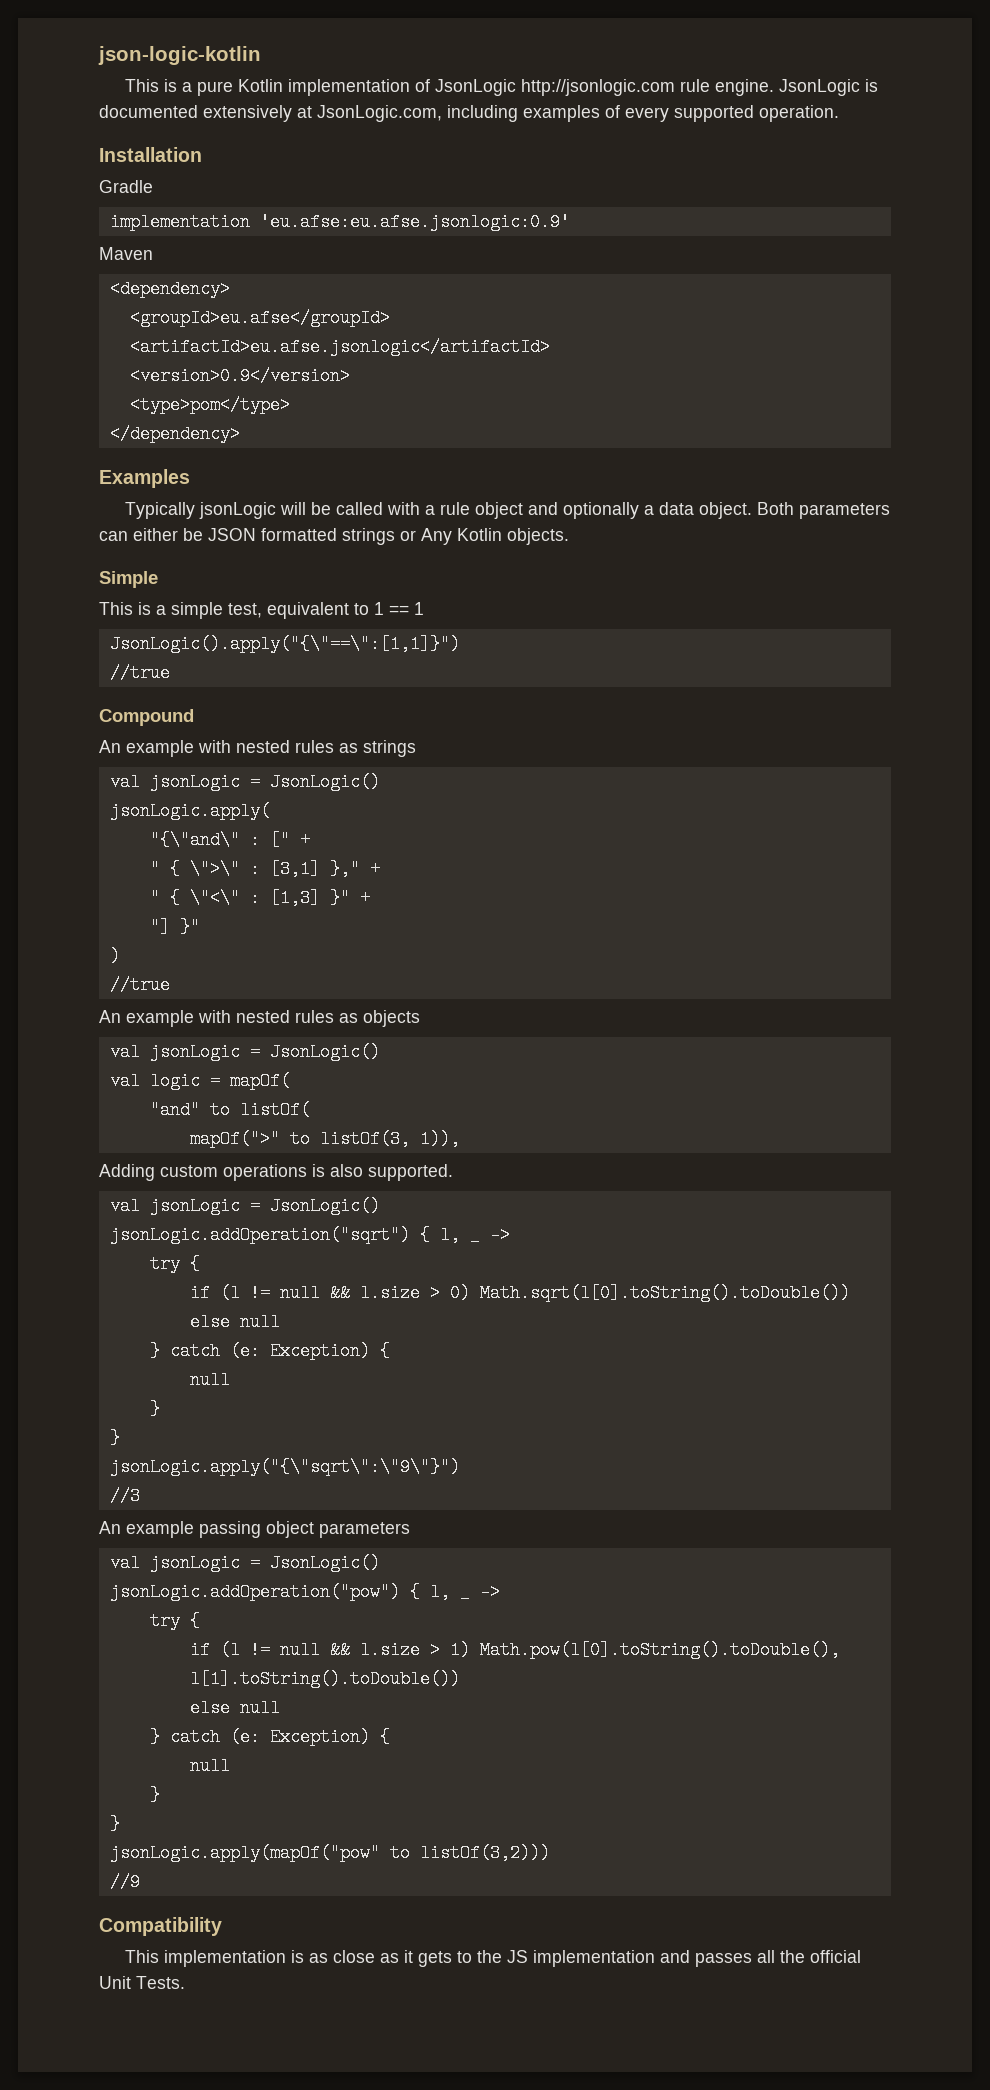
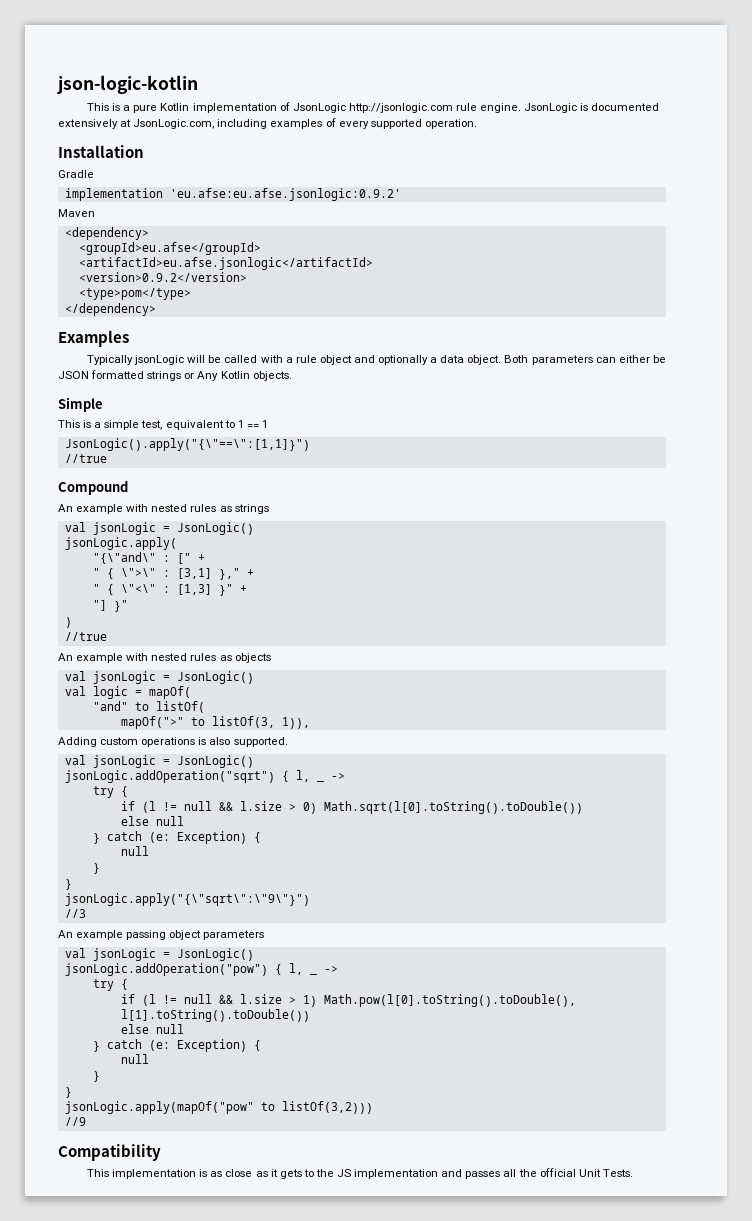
[259,213,570,231] 'eu.afse:eu.afse.jsonlogic:0.9' -> [169,188,401,201] 'eu.afse:eu.afse.jsonlogic:0.9.2'
[129,367,350,385] <version>0.9</version> -> [78,272,247,282] <version>0.9.2</version>

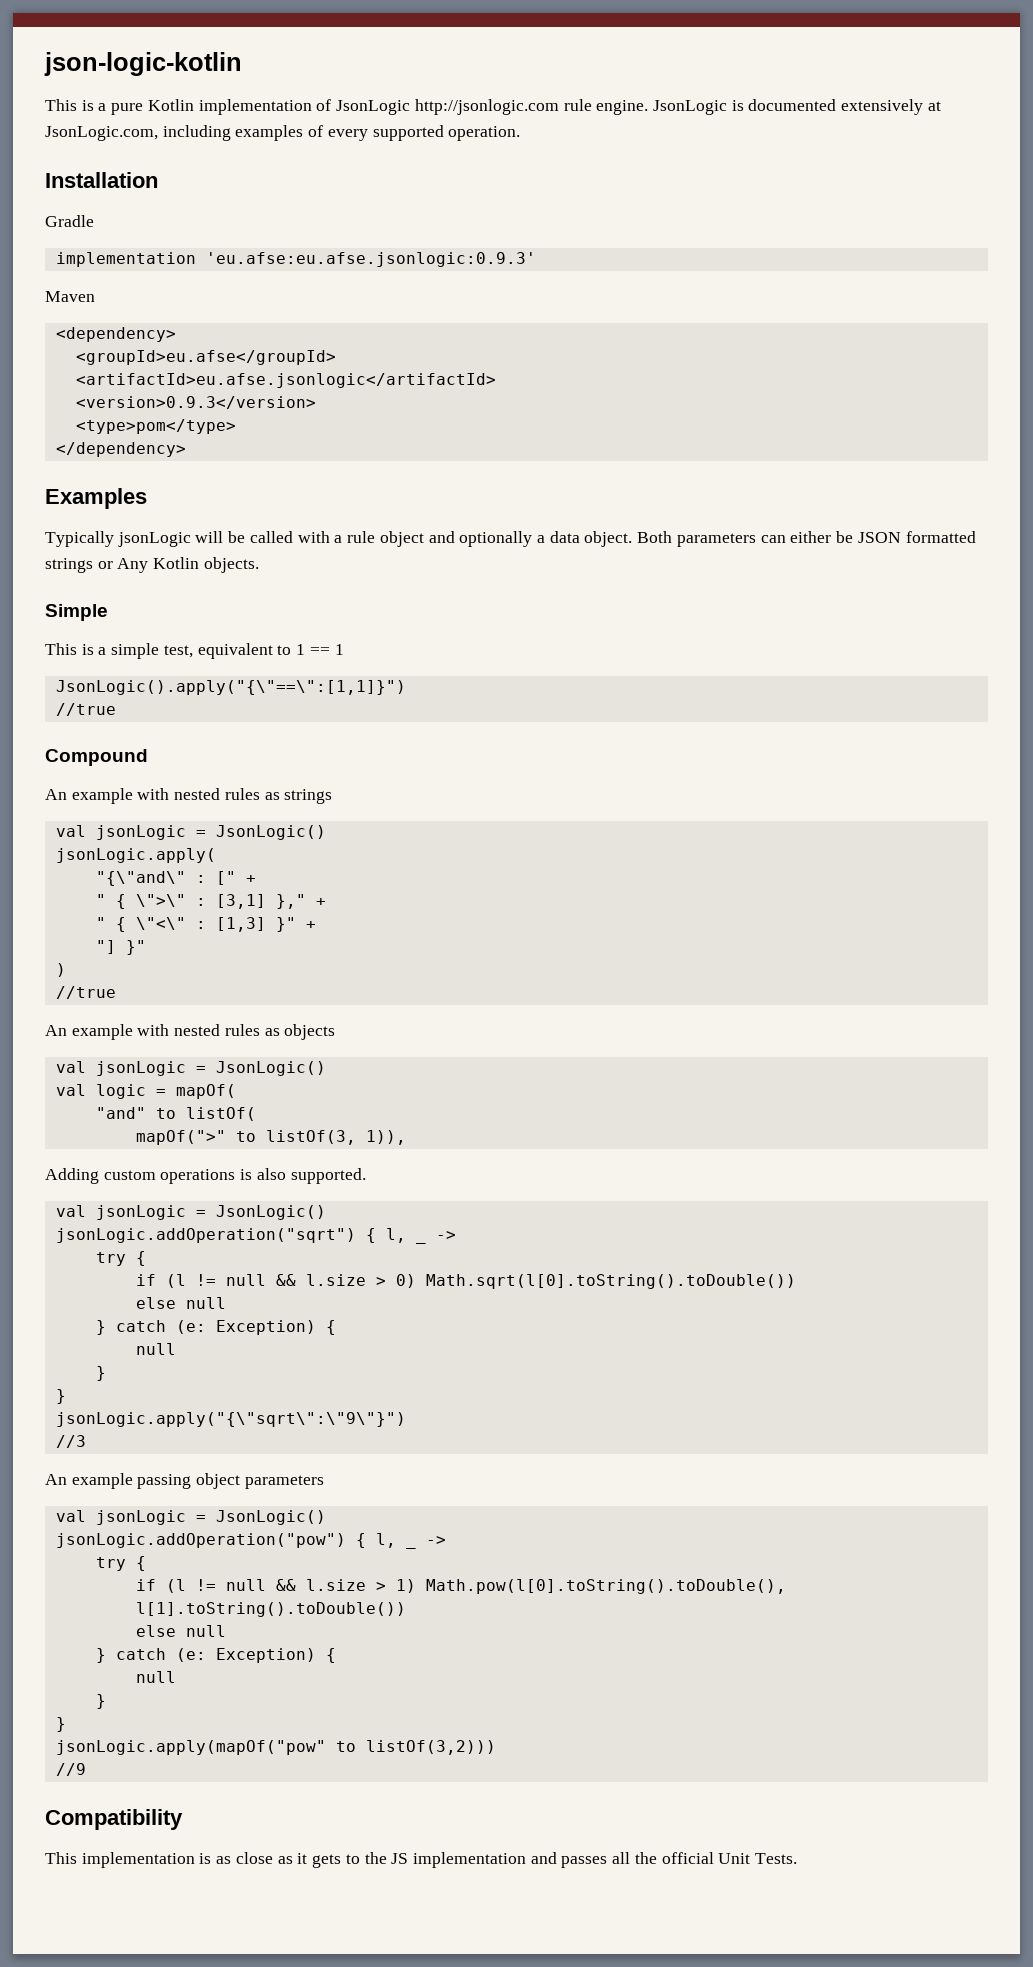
[169,188,401,201] 'eu.afse:eu.afse.jsonlogic:0.9.2' -> [205,252,536,267] 'eu.afse:eu.afse.jsonlogic:0.9.3'
[78,272,247,282] <version>0.9.2</version> -> [75,396,316,409] <version>0.9.3</version>

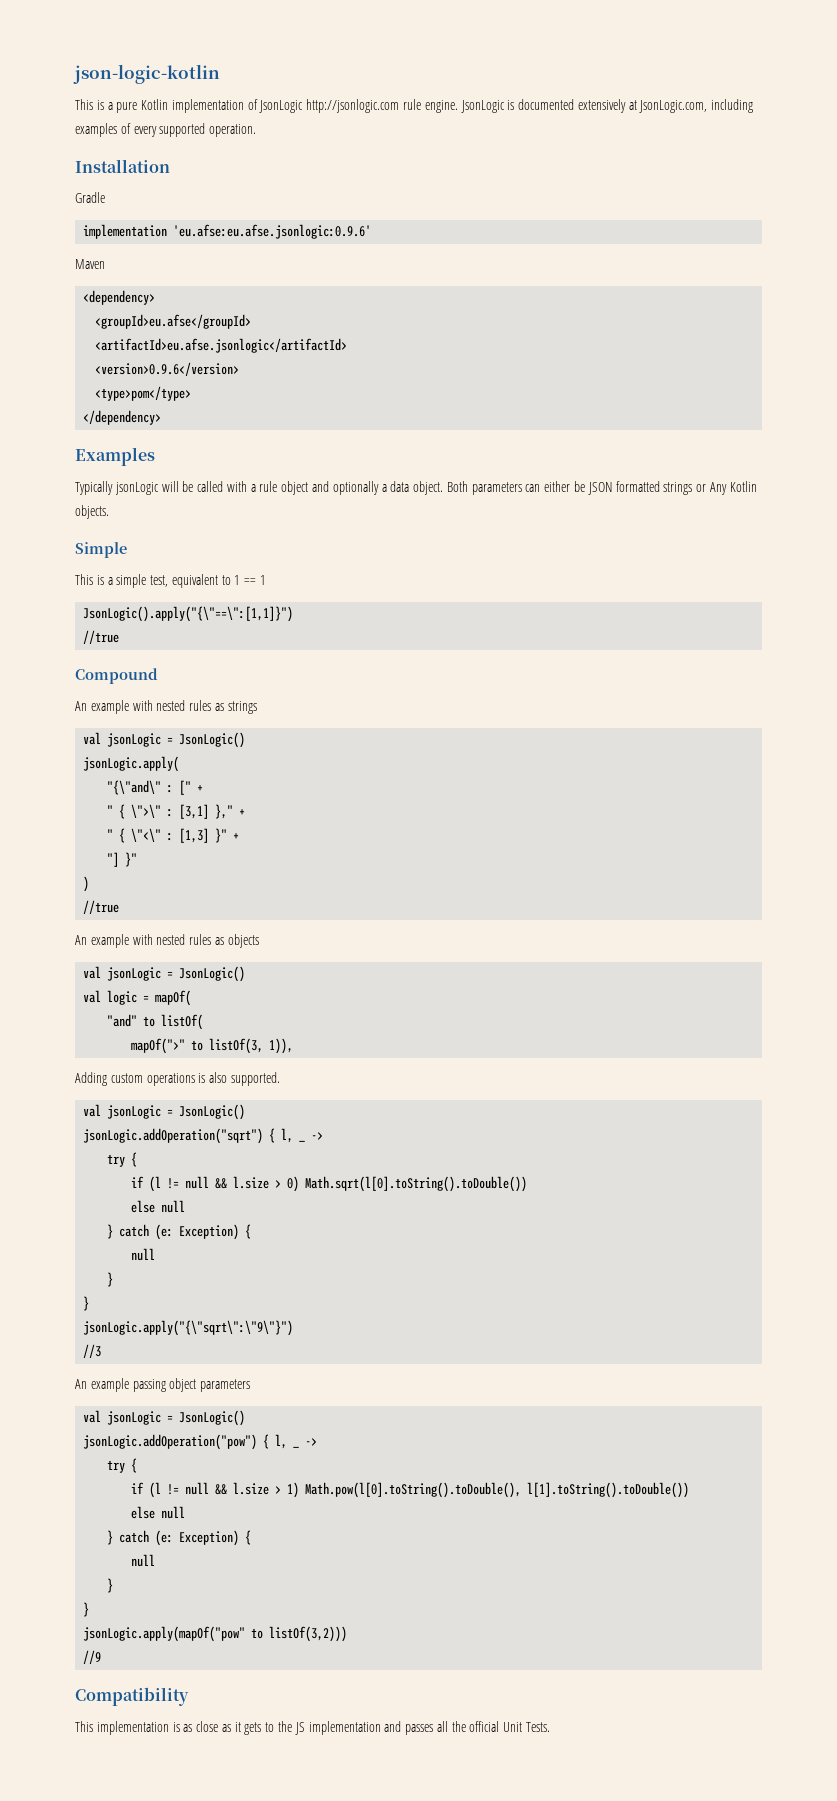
[205,252,536,267] 'eu.afse:eu.afse.jsonlogic:0.9.3' -> [173,224,372,239] 'eu.afse:eu.afse.jsonlogic:0.9.6'
[75,396,316,409] <version>0.9.3</version> -> [95,362,240,376] <version>0.9.6</version>

